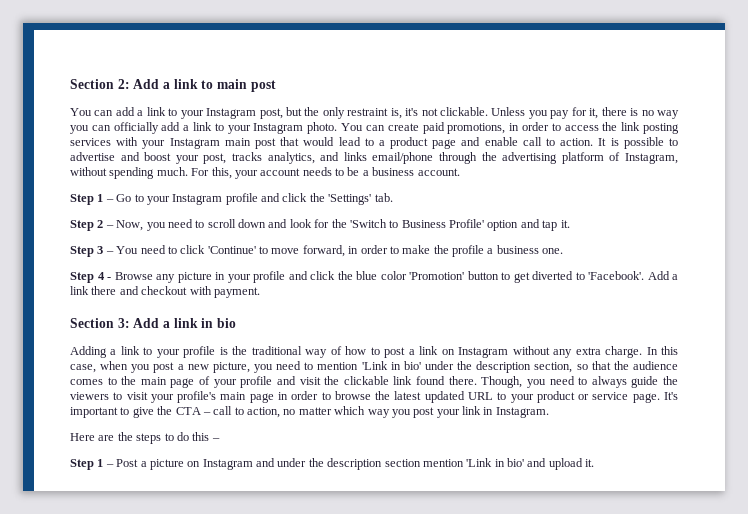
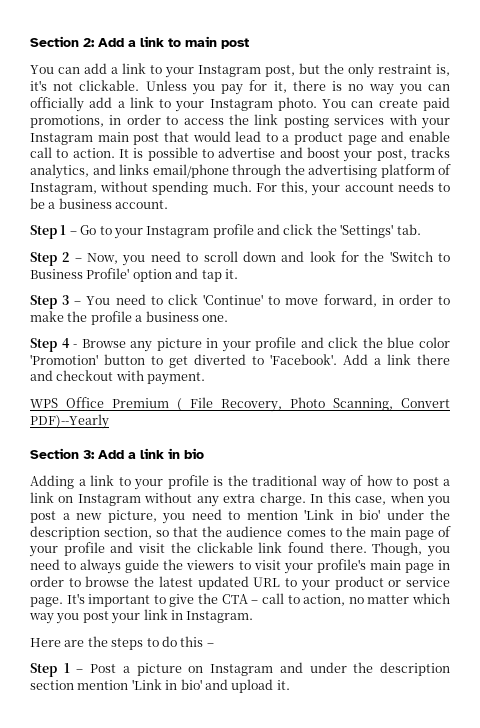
(260, 292) none -> [30,397,450,412] [30,414,109,429] // WPS Office Premium ( File Recovery, Photo Scanning, Convert PDF)--Yearly

